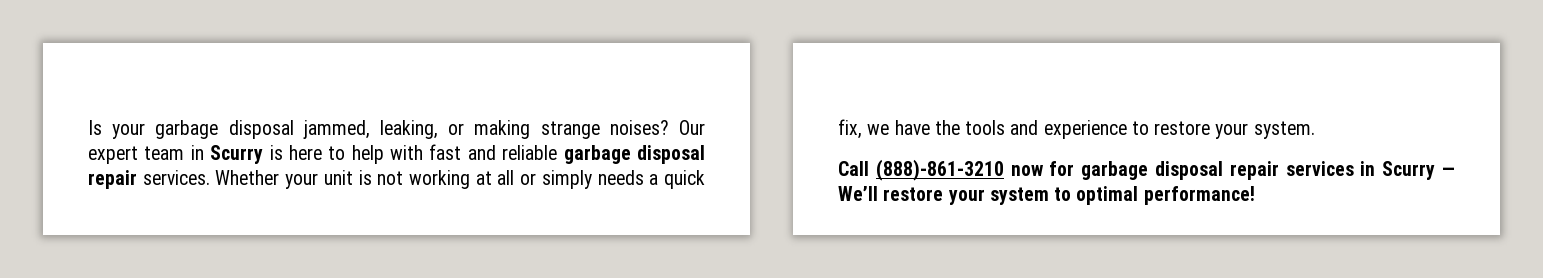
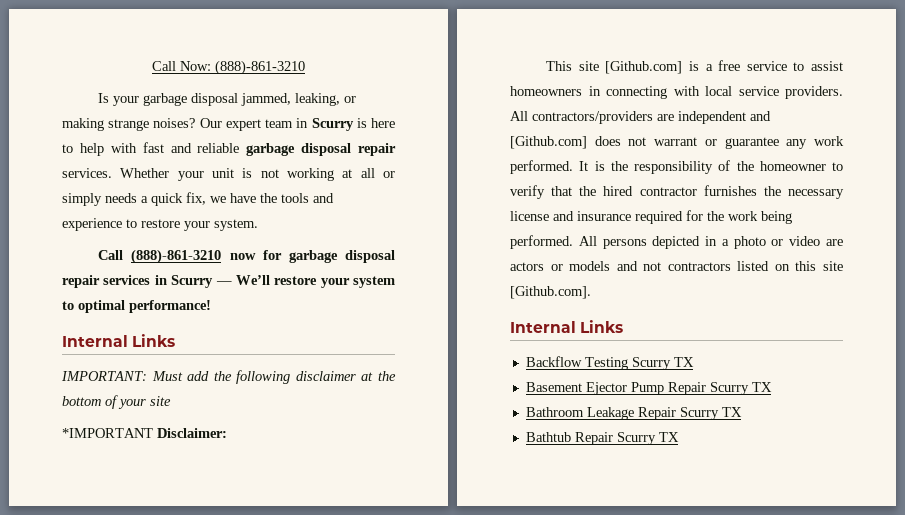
(88, 127) none -> [152,60,305,75] Call Now: (888)-861-3210 //
(1255, 195) none -> [62,334,176,347] [61,370,396,384] [62,395,171,409] [62,428,227,438] [546,60,843,74] [510,86,843,99] [510,111,771,124] [510,136,844,149] [510,160,843,174] [510,185,844,199] [510,210,792,224] [510,235,843,249] [510,261,843,271] [510,286,591,299] [510,320,624,333] [525,356,694,370] [525,382,772,395] [525,407,742,420] [525,432,679,445] // Internal Links // IMPORTANT: Must add the following disclaimer at the bottom of your site // *IMPORTANT Disclaimer: // This site [Github.com] is a free service to assist homeowners in connecting with local service providers. All contractors/providers are independent and [Github.com] does not warrant or guarantee any work performed. It is the responsibility of the homeowner to verify that the hired contractor furnishes the necessary license and insurance required for the work being performed. All persons depicted in a photo or video are actors or models and not contractors listed on this site [Github.com]. // Internal Links // Backflow Testing Scurry TX // Basement Ejector Pump Repair Scurry TX // Bathroom Leakage Repair Scurry TX // Bathtub Repair Scurry TX

